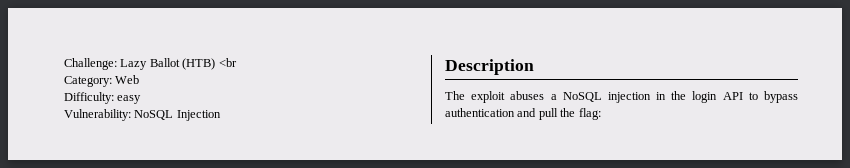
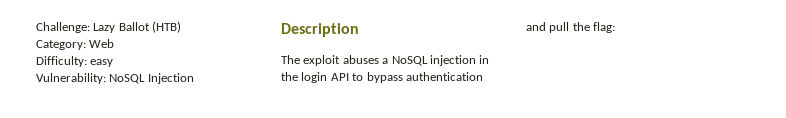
[218,58,237,67] <br -> (182, 27) none

